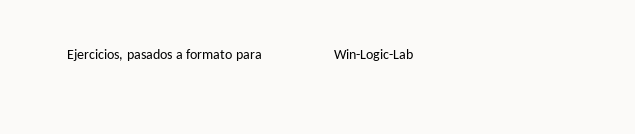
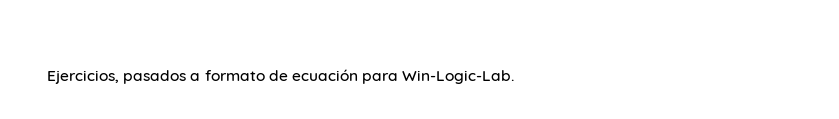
[236,49,413,61] para Win-Logic-Lab -> [268,69,515,84] de ecuación para Win-Logic-Lab.

